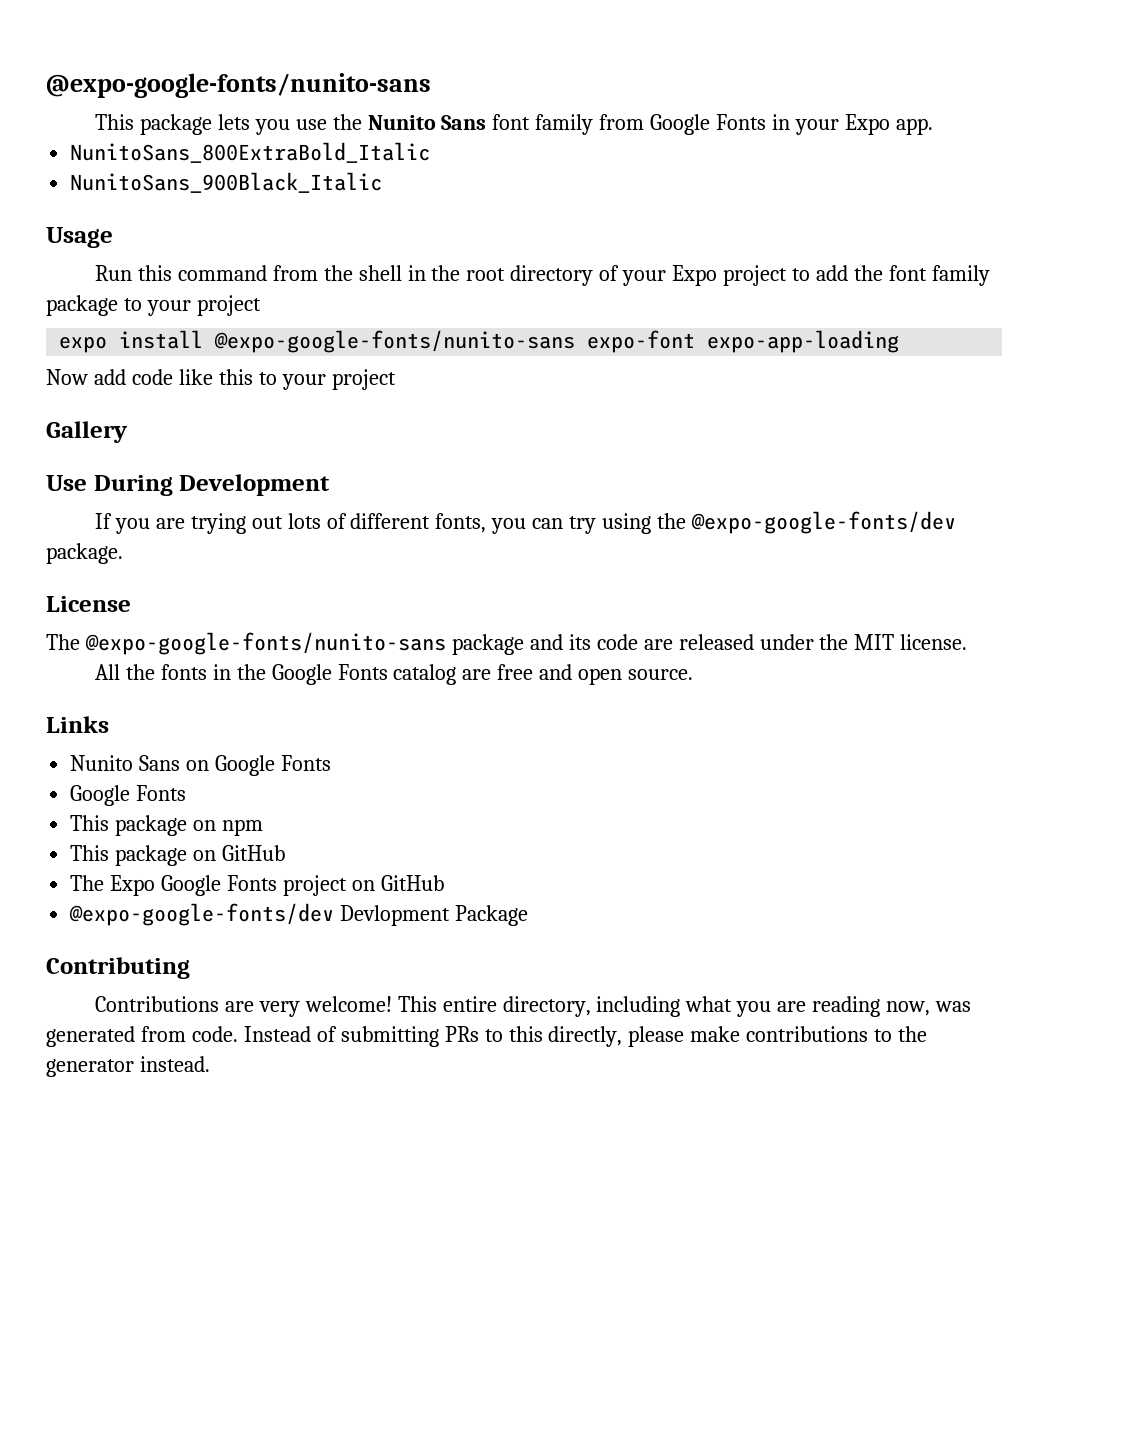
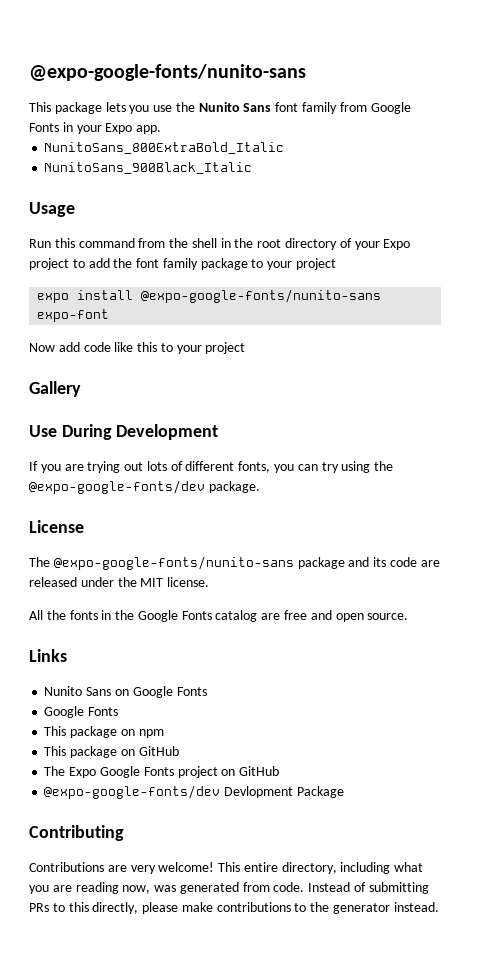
[707,330,900,353] expo-app-loading -> (110, 315) none

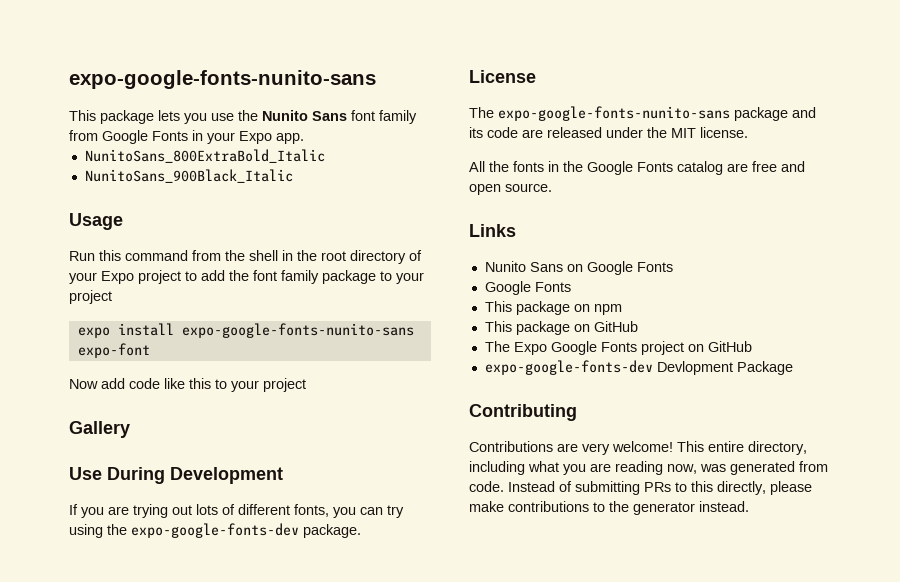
[29,64,306,81] @expo-google-fonts/nunito-sans -> [69,70,376,89] expo-google-fonts-nunito-sans
[141,289,382,303] @expo-google-fonts/nunito-sans -> [181,323,414,338] expo-google-fonts-nunito-sans
[29,480,205,494] @expo-google-fonts/dev -> [131,523,299,538] expo-google-fonts-dev
[53,556,294,570] @expo-google-fonts/nunito-sans -> [498,106,730,121] expo-google-fonts-nunito-sans
[44,785,221,799] @expo-google-fonts/dev -> [484,360,653,375] expo-google-fonts-dev

